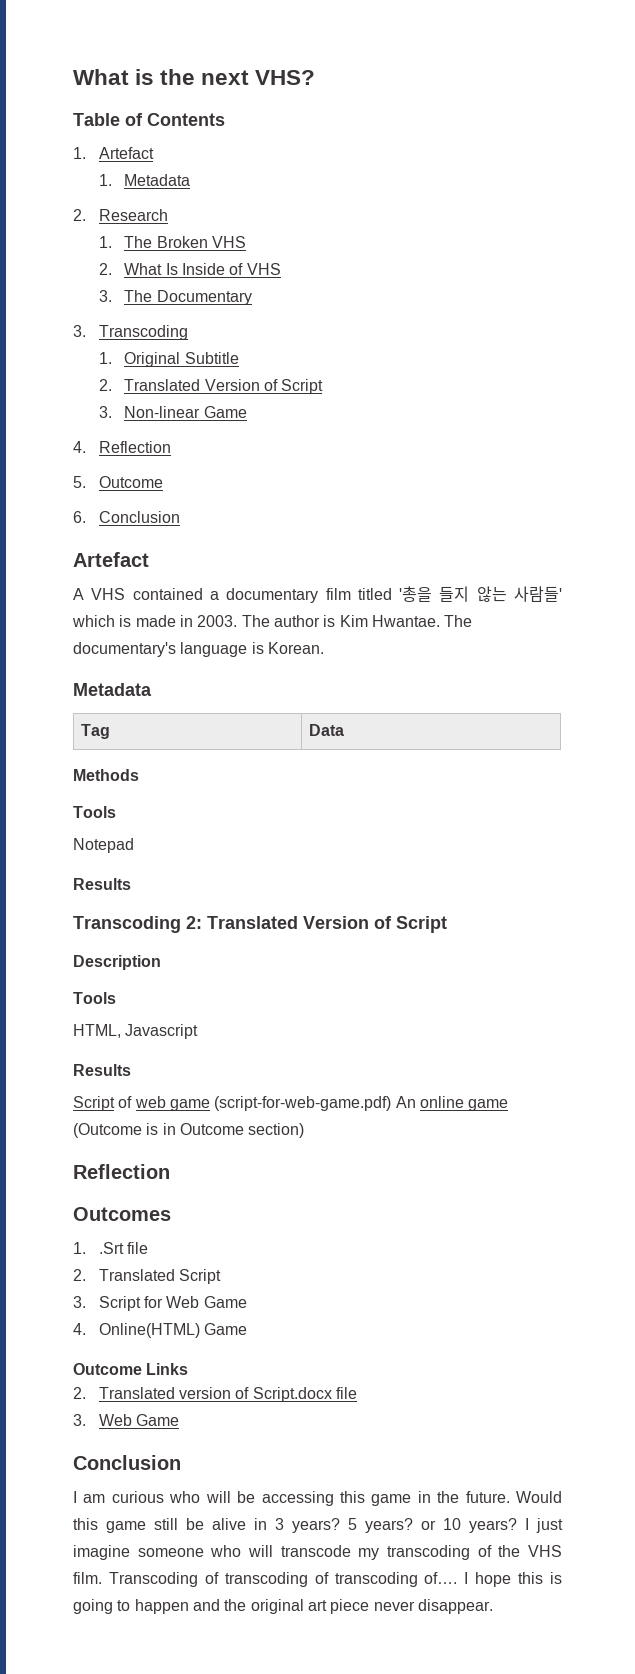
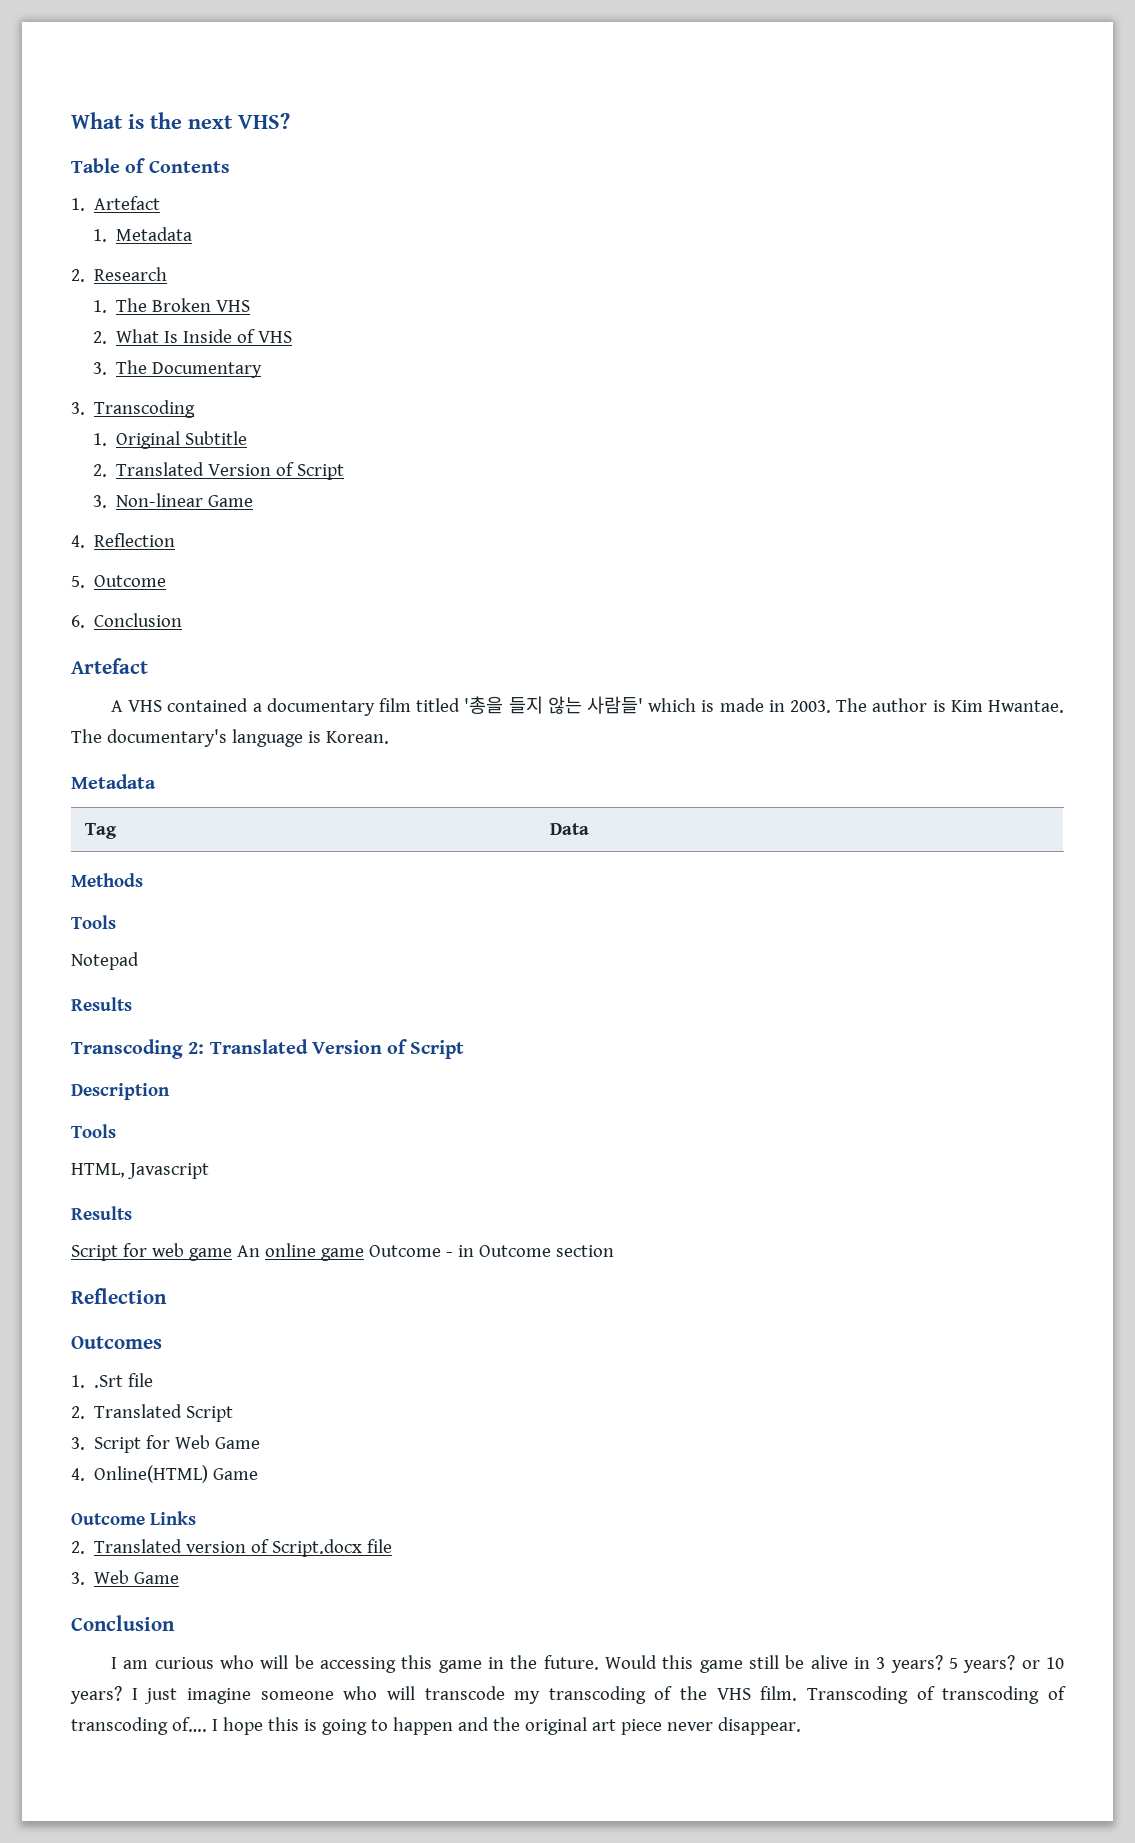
[118,1096,133,1108] of -> [122,1243,147,1257] for
[214,1096,392,1111] (script-for-web-game.pdf) -> (232, 1254) none
[73,1123,159,1138] (Outcome is -> [368,1245,453,1257] Outcome -
[248,1123,305,1138] section) -> [555,1245,614,1257] section

